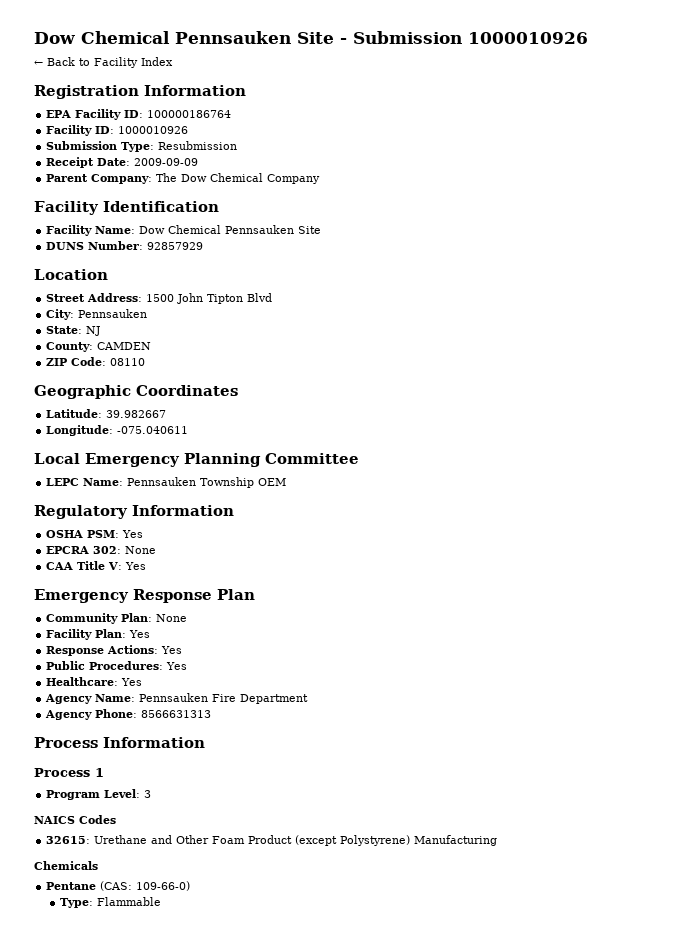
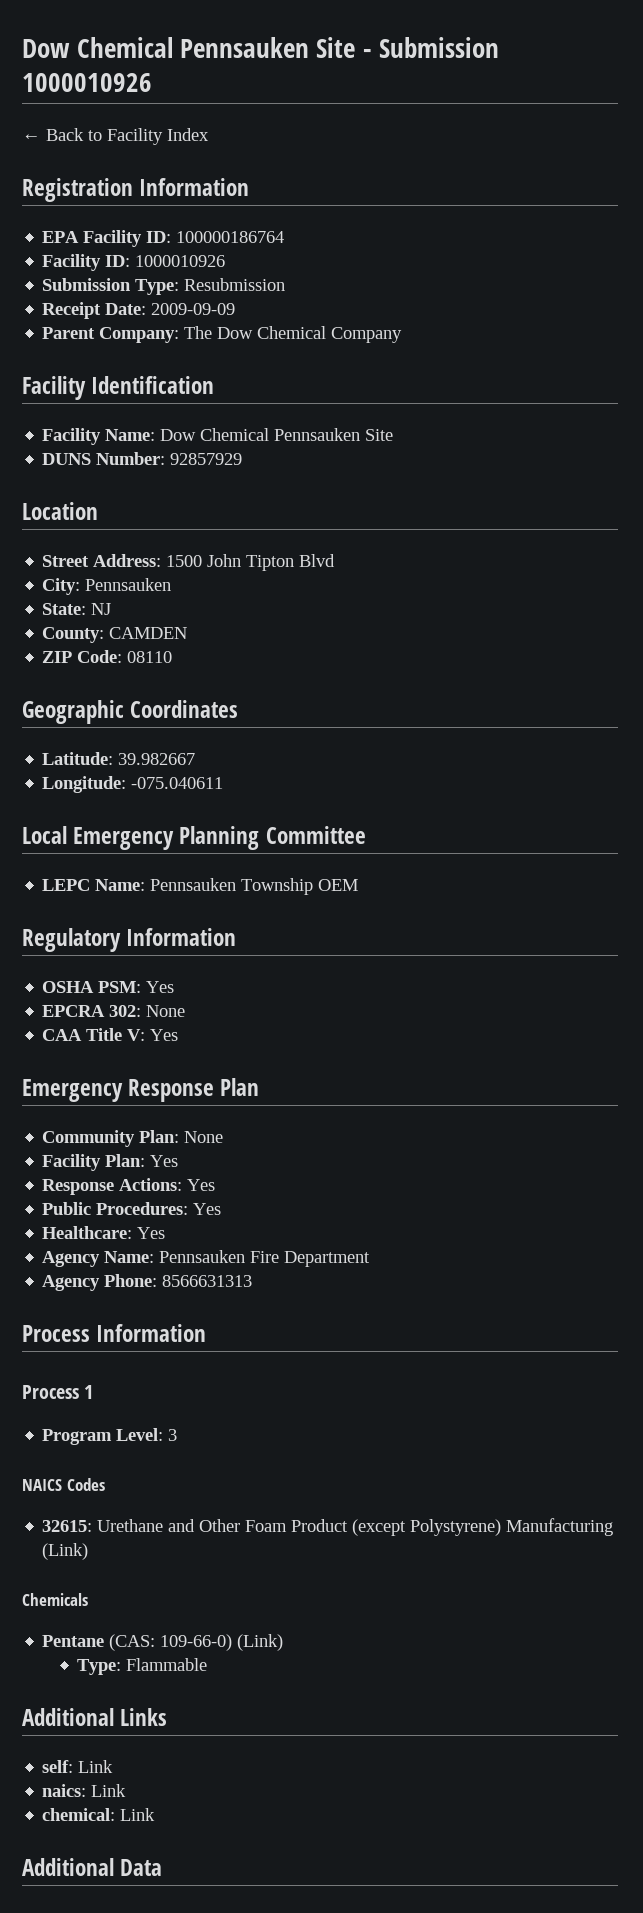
(498, 840) none -> [42,1543,89,1560] (Link)
(191, 886) none -> [237,1634,284,1651] (Link)
(162, 901) none -> [22,1708,168,1726] [42,1760,114,1773] [42,1784,127,1797] [42,1808,156,1821] [22,1858,163,1876] // Additional Links // self: Link // naics: Link // chemical: Link // Additional Data

